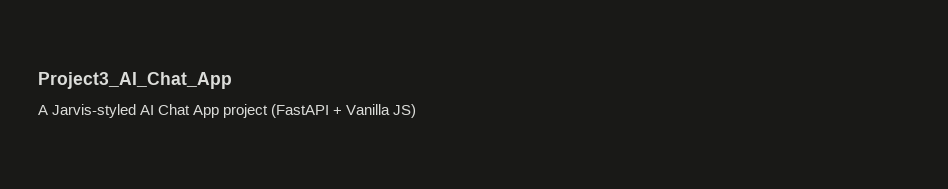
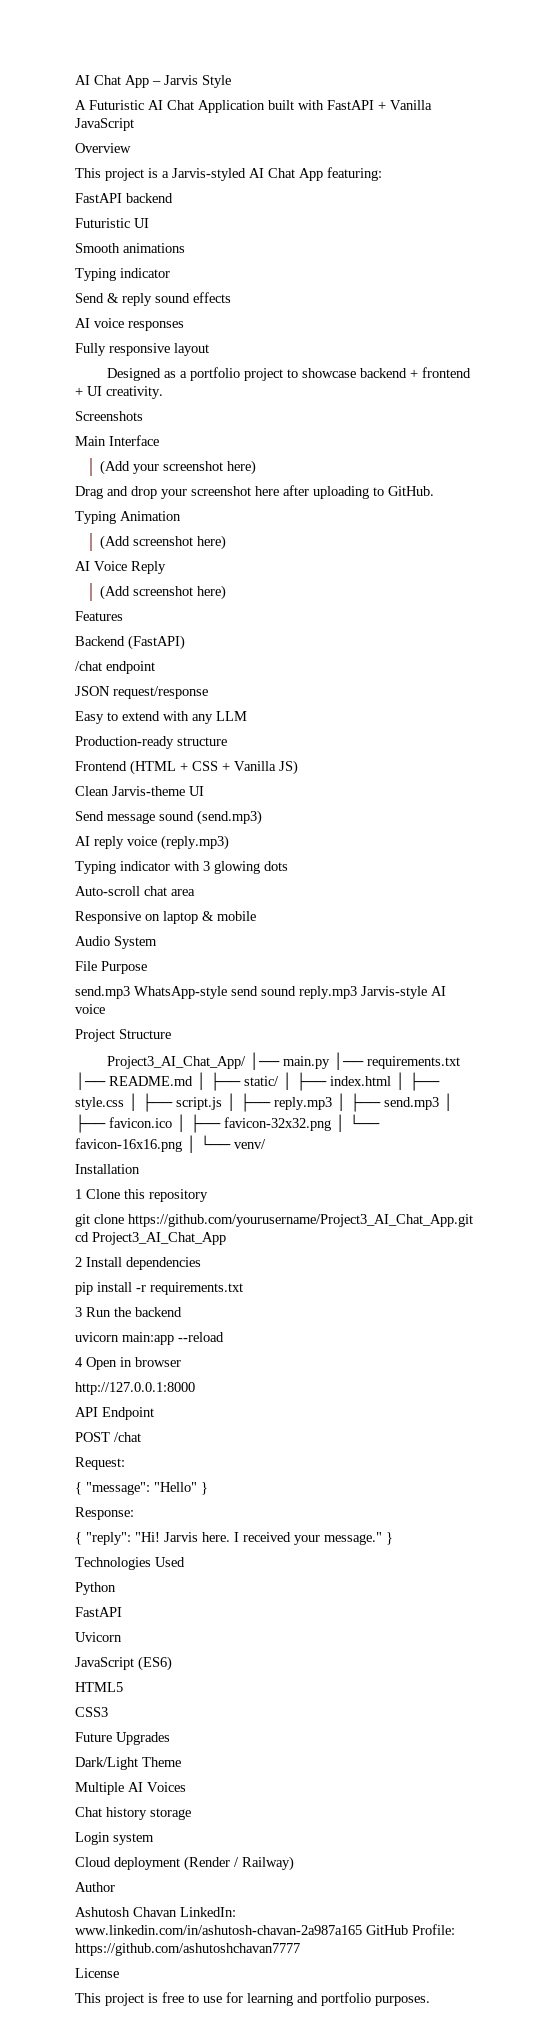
[38,72,232,89] [38,104,417,118] Project3_AI_Chat_App // A Jarvis-styled AI Chat App project (FastAPI + Vanilla JS) -> [75,75,231,88] [75,100,432,113] [75,118,134,131] [75,143,131,153] [75,167,382,181] [75,193,173,203] [75,218,149,228] [75,243,185,253] [75,268,170,281] [75,292,231,306] [75,318,184,331] [75,343,209,356] [107,367,472,381] [75,386,163,399] [75,411,143,421] [75,435,159,446] [100,460,257,475] [75,485,434,499] [75,511,181,524] [100,535,227,550] [75,561,166,574] [100,585,227,600] [75,611,123,621] [75,635,185,650] [75,661,155,674] [75,686,208,699] [75,711,247,724] [75,736,227,749] [75,760,298,775] [75,786,204,796] [75,810,262,825] [75,835,229,850] [75,861,288,874] [75,886,195,896] [75,911,256,924] [75,936,157,949] [75,961,147,974] [75,986,446,999] [75,1004,105,1014] [75,1029,171,1042] [107,1052,461,1070] [75,1072,440,1091] [75,1093,453,1112] [75,1114,380,1133] [75,1135,266,1153] [75,1164,140,1174] [75,1189,208,1202] [75,1214,473,1227] [75,1232,226,1245] [75,1257,201,1270] [75,1282,243,1295] [75,1307,182,1317] [75,1332,224,1345] [75,1357,181,1370] [75,1382,195,1395] [75,1407,154,1420] [75,1432,141,1442] [75,1457,125,1470] [75,1482,208,1495] [75,1507,134,1520] [75,1532,393,1545] [75,1557,185,1570] [75,1582,116,1595] [75,1607,122,1617] [75,1632,122,1642] [75,1656,172,1671] [75,1682,123,1692] [75,1707,108,1717] [75,1732,170,1745] [75,1757,181,1770] [75,1782,186,1795] [75,1807,191,1820] [75,1832,154,1845] [75,1856,294,1871] [75,1882,115,1892] [75,1907,236,1917] [75,1924,455,1935] [75,1943,300,1956] [75,1968,119,1978] [75,1992,430,2006] AI Chat App – Jarvis Style // A Futuristic AI Chat Application built with FastAPI + Vanilla JavaScript // Overview // This project is a Jarvis-styled AI Chat App featuring: // FastAPI backend // Futuristic UI // Smooth animations // Typing indicator // Send & reply sound effects // AI voice responses // Fully responsive layout // Designed as a portfolio project to showcase backend + frontend + UI creativity. // Screenshots // Main Interface // (Add your screenshot here) // Drag and drop your screenshot here after uploading to GitHub. // Typing Animation // (Add screenshot here) // AI Voice Reply // (Add screenshot here) // Features // Backend (FastAPI) // /chat endpoint // JSON request/response // Easy to extend with any LLM // Production-ready structure // Frontend (HTML + CSS + Vanilla JS) // Clean Jarvis-theme UI // Send message sound (send.mp3) // AI reply voice (reply.mp3) // Typing indicator with 3 glowing dots // Auto-scroll chat area // Responsive on laptop & mobile // Audio System // File Purpose // send.mp3 WhatsApp-style send sound reply.mp3 Jarvis-style AI voice // Project Structure // Project3_AI_Chat_App/ │── main.py │── requirements.txt │── README.md │ ├── static/ │ ├── index.html │ ├── style.css │ ├── script.js │ ├── reply.mp3 │ ├── send.mp3 │ ├── favicon.ico │ ├── favicon-32x32.png │ └── favicon-16x16.png │ └── venv/ // Installation // 1 Clone this repository // git clone https://github.com/yourusername/Project3_AI_Chat_App.git cd Project3_AI_Chat_App // 2 Install dependencies // pip install -r requirements.txt // 3 Run the backend // uvicorn main:app --reload // 4 Open in browser // http://127.0.0.1:8000 // API Endpoint // POST /chat // Request: // { "message": "Hello" } // Response: // { "reply": "Hi! Jarvis here. I received your message." } // Technologies Used // Python // FastAPI // Uvicorn // JavaScript (ES6) // HTML5 // CSS3 // Future Upgrades // Dark/Light Theme // Multiple AI Voices // Chat history storage // Login system // Cloud deployment (Render / Railway) // Author // Ashutosh Chavan LinkedIn: www.linkedin.com/in/ashutosh-chavan-2a987a165 GitHub Profile: https://github.com/ashutoshchavan7777 // License // This project is free to use for learning and portfolio purposes.

